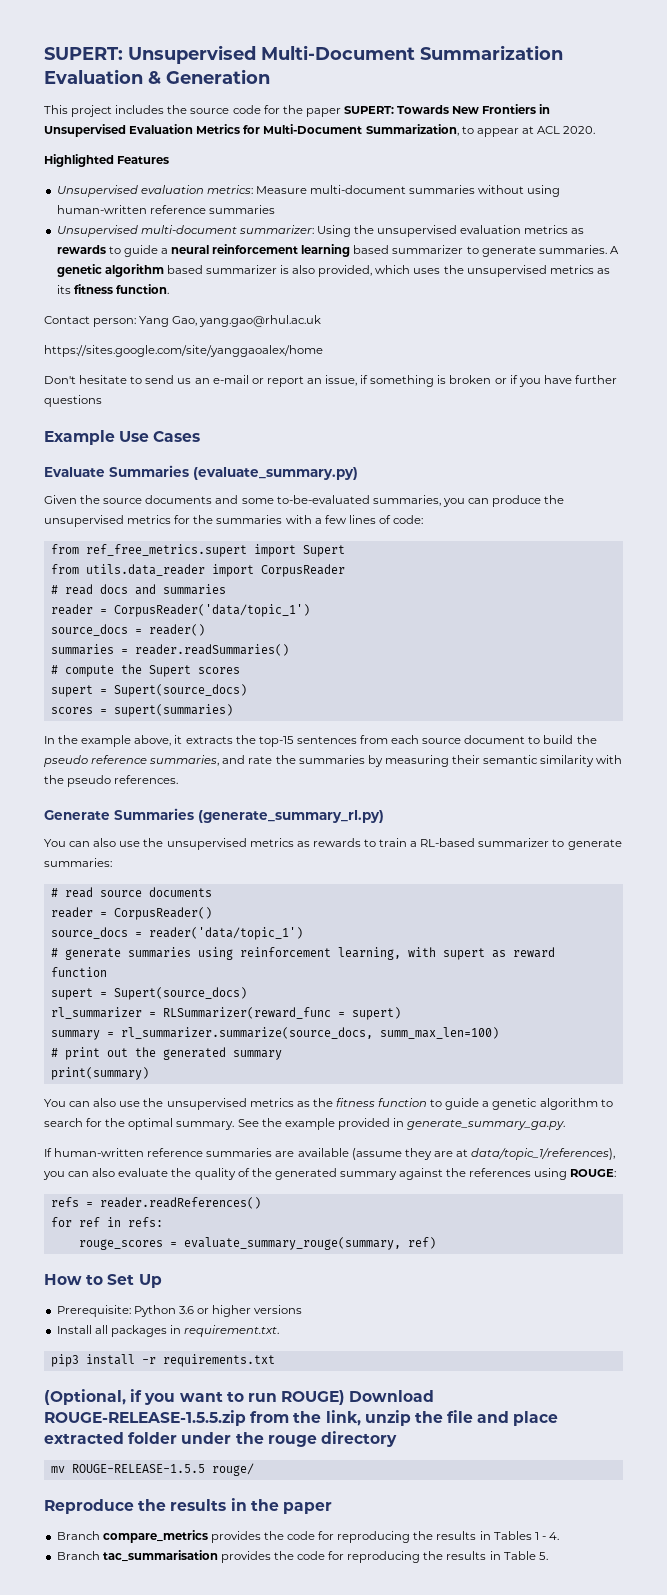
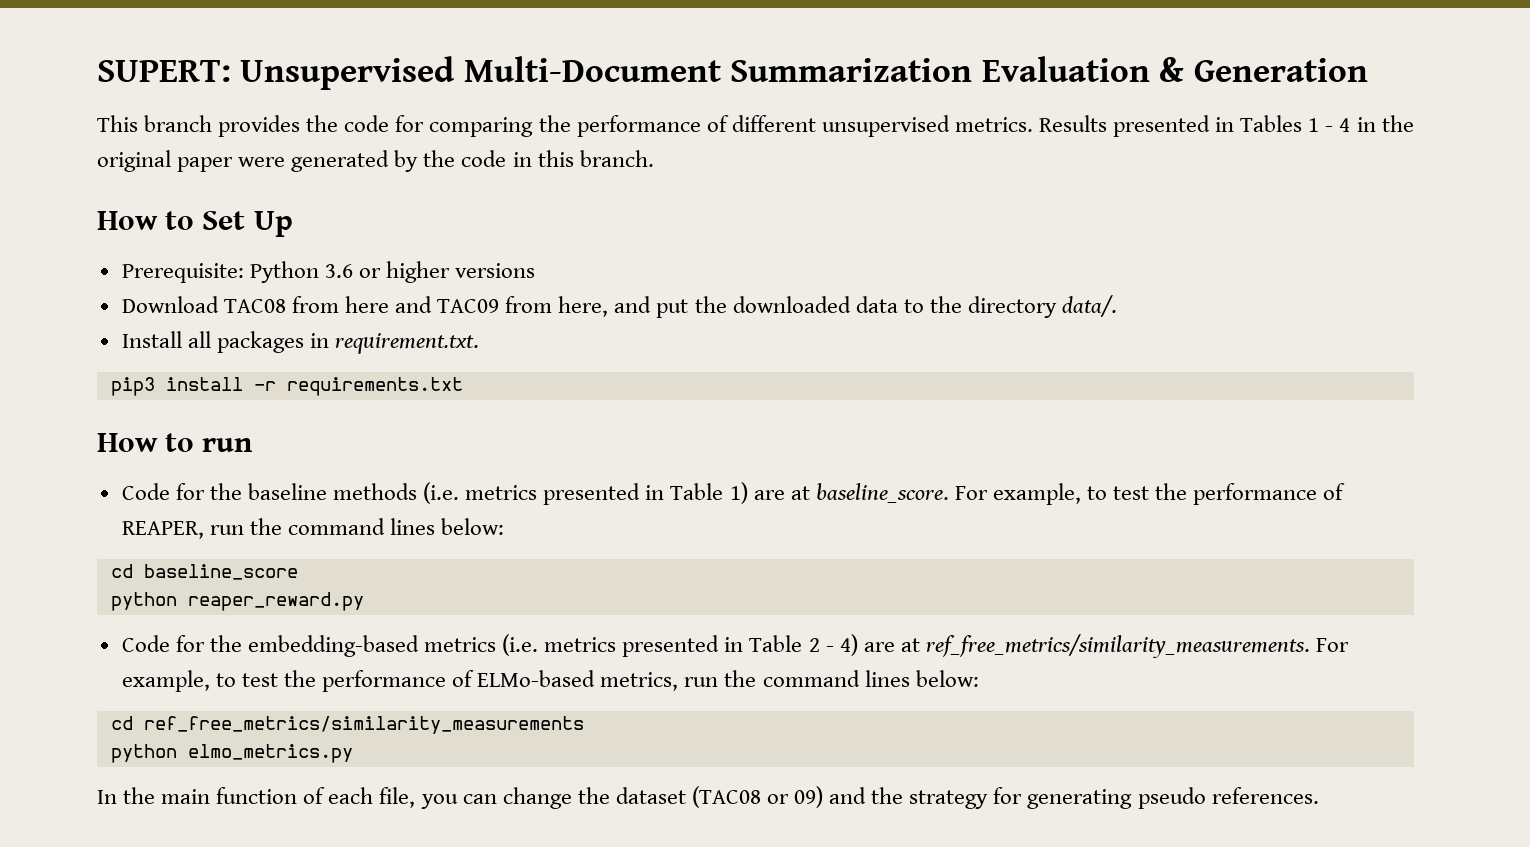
[71,104,551,117] [44,124,596,137] [44,154,170,167] [56,185,561,197] [56,205,275,214] [56,225,585,237] [56,244,619,257] [56,264,610,277] [56,284,169,294] [44,315,322,327] [44,345,323,357] [44,375,617,387] [44,395,102,407] [44,430,201,445] [44,465,358,480] [44,495,565,507] [44,515,424,527] [50,544,345,557] [50,564,345,577] [50,584,226,595] [50,604,310,617] [50,624,205,636] [50,644,289,656] [50,664,240,677] [50,684,247,697] [50,704,233,717] [44,735,597,747] [44,755,623,767] [44,775,179,787] [44,808,384,823] [44,838,622,850] [44,858,112,867] [50,887,212,898] [50,907,212,920] [50,927,303,940] [50,947,555,960] [50,967,107,977] [50,987,247,1000] [50,1007,401,1020] [50,1027,499,1040] [50,1047,282,1060] [50,1067,149,1080] [44,1098,613,1110] [44,1118,566,1130] [44,1148,616,1160] [43,1168,617,1180] [50,1197,261,1209] [50,1217,163,1227] [78,1237,436,1250] project includes the source code for the paper SUPERT: Towards New Frontiers in Unsupervised Evaluation Metrics for Multi-Document Summarization, to appear at ACL 2020. // Highlighted Features // Unsupervised evaluation metrics: Measure multi-document summaries without using human-written reference summaries // Unsupervised multi-document summarizer: Using the unsupervised evaluation metrics as rewards to guide a neural reinforcement learning based summarizer to generate summaries. A genetic algorithm based summarizer is also provided, which uses the unsupervised metrics as its fitness function. // Contact person: Yang Gao, yang.gao@rhul.ac.uk // https://sites.google.com/site/yanggaoalex/home // Don't hesitate to send us an e-mail or report an issue, if something is broken or if you have further questions // Example Use Cases // Evaluate Summaries (evaluate_summary.py) // Given the source documents and some to-be-evaluated summaries, you can produce the unsupervised metrics for the summaries with a few lines of code: // from ref_free_metrics.supert import Supert // from utils.data_reader import CorpusReader // # read docs and summaries // reader = CorpusReader('data/topic_1') // source_docs = reader() // summaries = reader.readSummaries() // # compute the Supert scores // supert = Supert(source_docs) // scores = supert(summaries) // In the example above, it extracts the top-15 sentences from each source document to build the pseudo reference summaries, and rate the summaries by measuring their semantic similarity with the pseudo references. // Generate Summaries (generate_summary_rl.py) // You can also use the unsupervised metrics as rewards to train a RL-based summarizer to generate summaries: // # read source documents // reader = CorpusReader() // source_docs = reader('data/topic_1') // # generate summaries using reinforcement learning, with supert as reward function // supert = Supert(source_docs) // rl_summarizer = RLSummarizer(reward_func = supert) // summary = rl_summarizer.summarize(source_docs, summ_max_len=100) // # print out the generated summary // print(summary) // You can also use the unsupervised metrics as the fitness function to guide a genetic algorithm to search for the optimal summary. See the example provided in generate_summary_ga.py. // If human-written reference summaries are available (assume they are at data/topic_1/references), you can also evaluate the quality of the generated summary against the references using ROUGE: // refs = reader.readReferences() // for ref in refs: // rouge_scores = evaluate_summary_rouge(summary, ref) -> [144,115,1414,137] [97,150,654,172] branch provides the code for comparing the performance of different unsupervised metrics. Results presented in Tables 1 - 4 in the original paper were generated by the code in this branch.
(303, 1309) none -> [121,295,1117,318] // Download TAC08 from here and TAC09 from here, and put the downloaded data to the directory data/.
[44,1389,435,1405] [44,1410,559,1426] [44,1431,397,1447] [50,1463,254,1476] [44,1498,332,1514] [56,1530,560,1543] [56,1550,548,1563] (Optional, if you want to run ROUGE) Download ROUGE-RELEASE-1.5.5.zip from the link, unzip the file and place extracted folder under the rouge directory // mv ROUGE-RELEASE-1.5.5 rouge/ // Reproduce the results in the paper // Branch compare_metrics provides the code for reproducing the results in Tables 1 - 4. // Branch tac_summarisation provides the code for reproducing the results in Table 5. -> [97,433,254,452] [121,482,1346,505] [121,518,505,539] [110,564,298,580] [110,592,364,611] [121,634,1349,658] [121,670,979,692] [110,716,584,734] [110,744,353,763] [97,786,1319,809] How to run // Code for the baseline methods (i.e. metrics presented in Table 1) are at baseline_score. For example, to test the performance of REAPER, run the command lines below: // cd baseline_score // python reaper_reward.py // Code for the embedding-based metrics (i.e. metrics presented in Table 2 - 4) are at ref_free_metrics/similarity_measurements. For example, to test the performance of ELMo-based metrics, run the command lines below: // cd ref_free_metrics/similarity_measurements // python elmo_metrics.py // In the main function of each file, you can change the dataset (TAC08 or 09) and the strategy for generating pseudo references.

